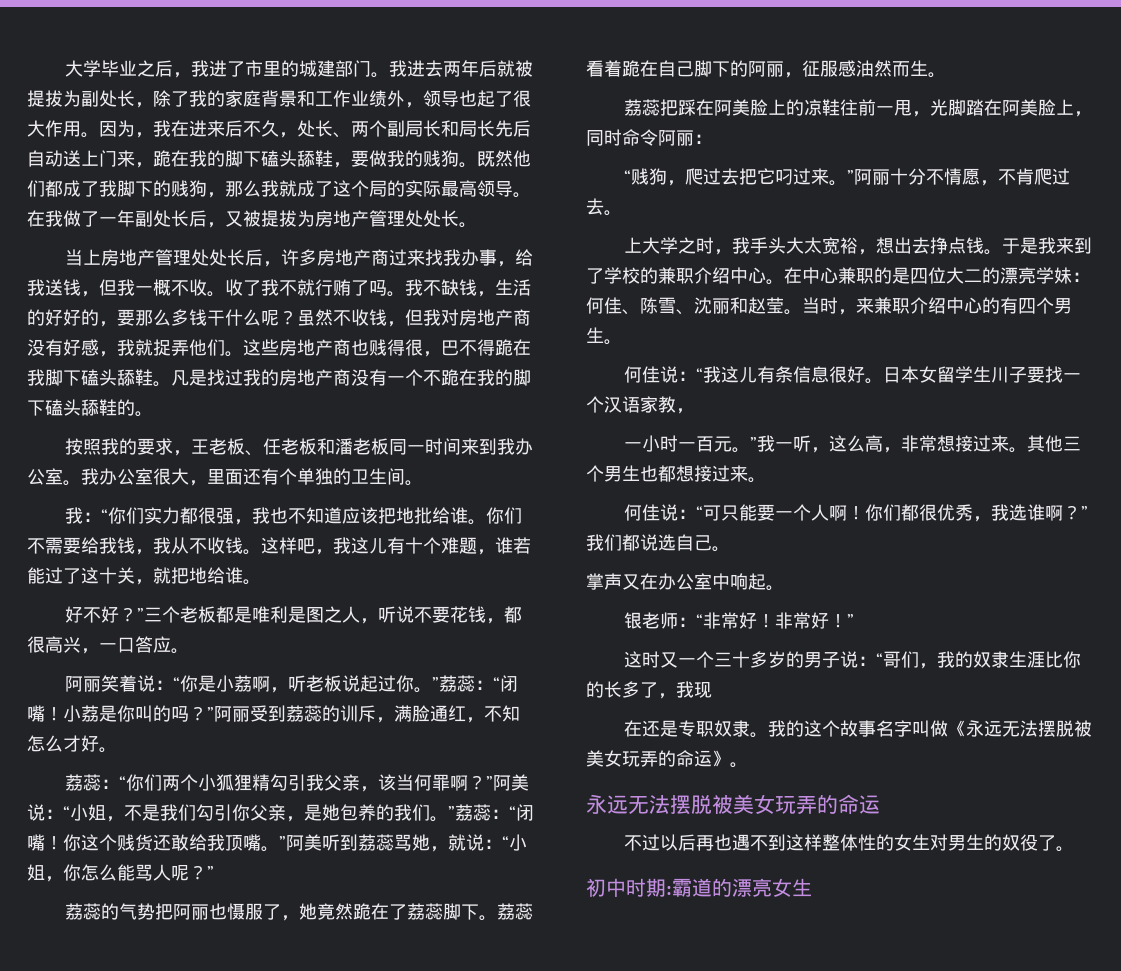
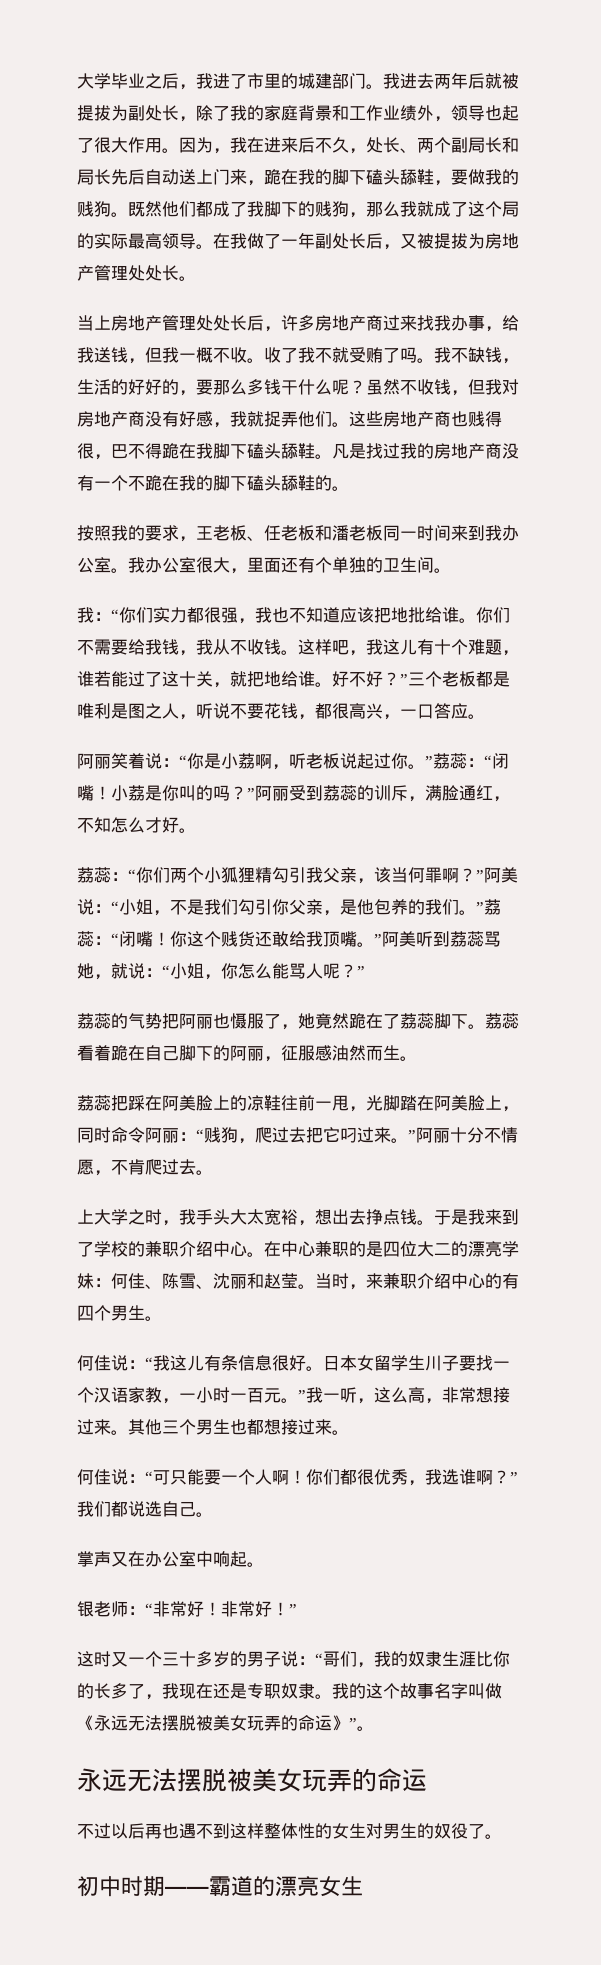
[315,279,333,296] 行 -> [349,347,366,363] 受
(261, 582) // -> (332, 684) none
[322,804,340,821] 她 -> [357,899,374,915] 他
(712, 139) // -> (196, 1136) none
(694, 411) // -> (179, 1401) none
(712, 690) // -> (196, 1691) none
(730, 758) none -> [349,1718,357,1729] ”
[666,886,672,895] : -> [165,1886,209,1894] ——

